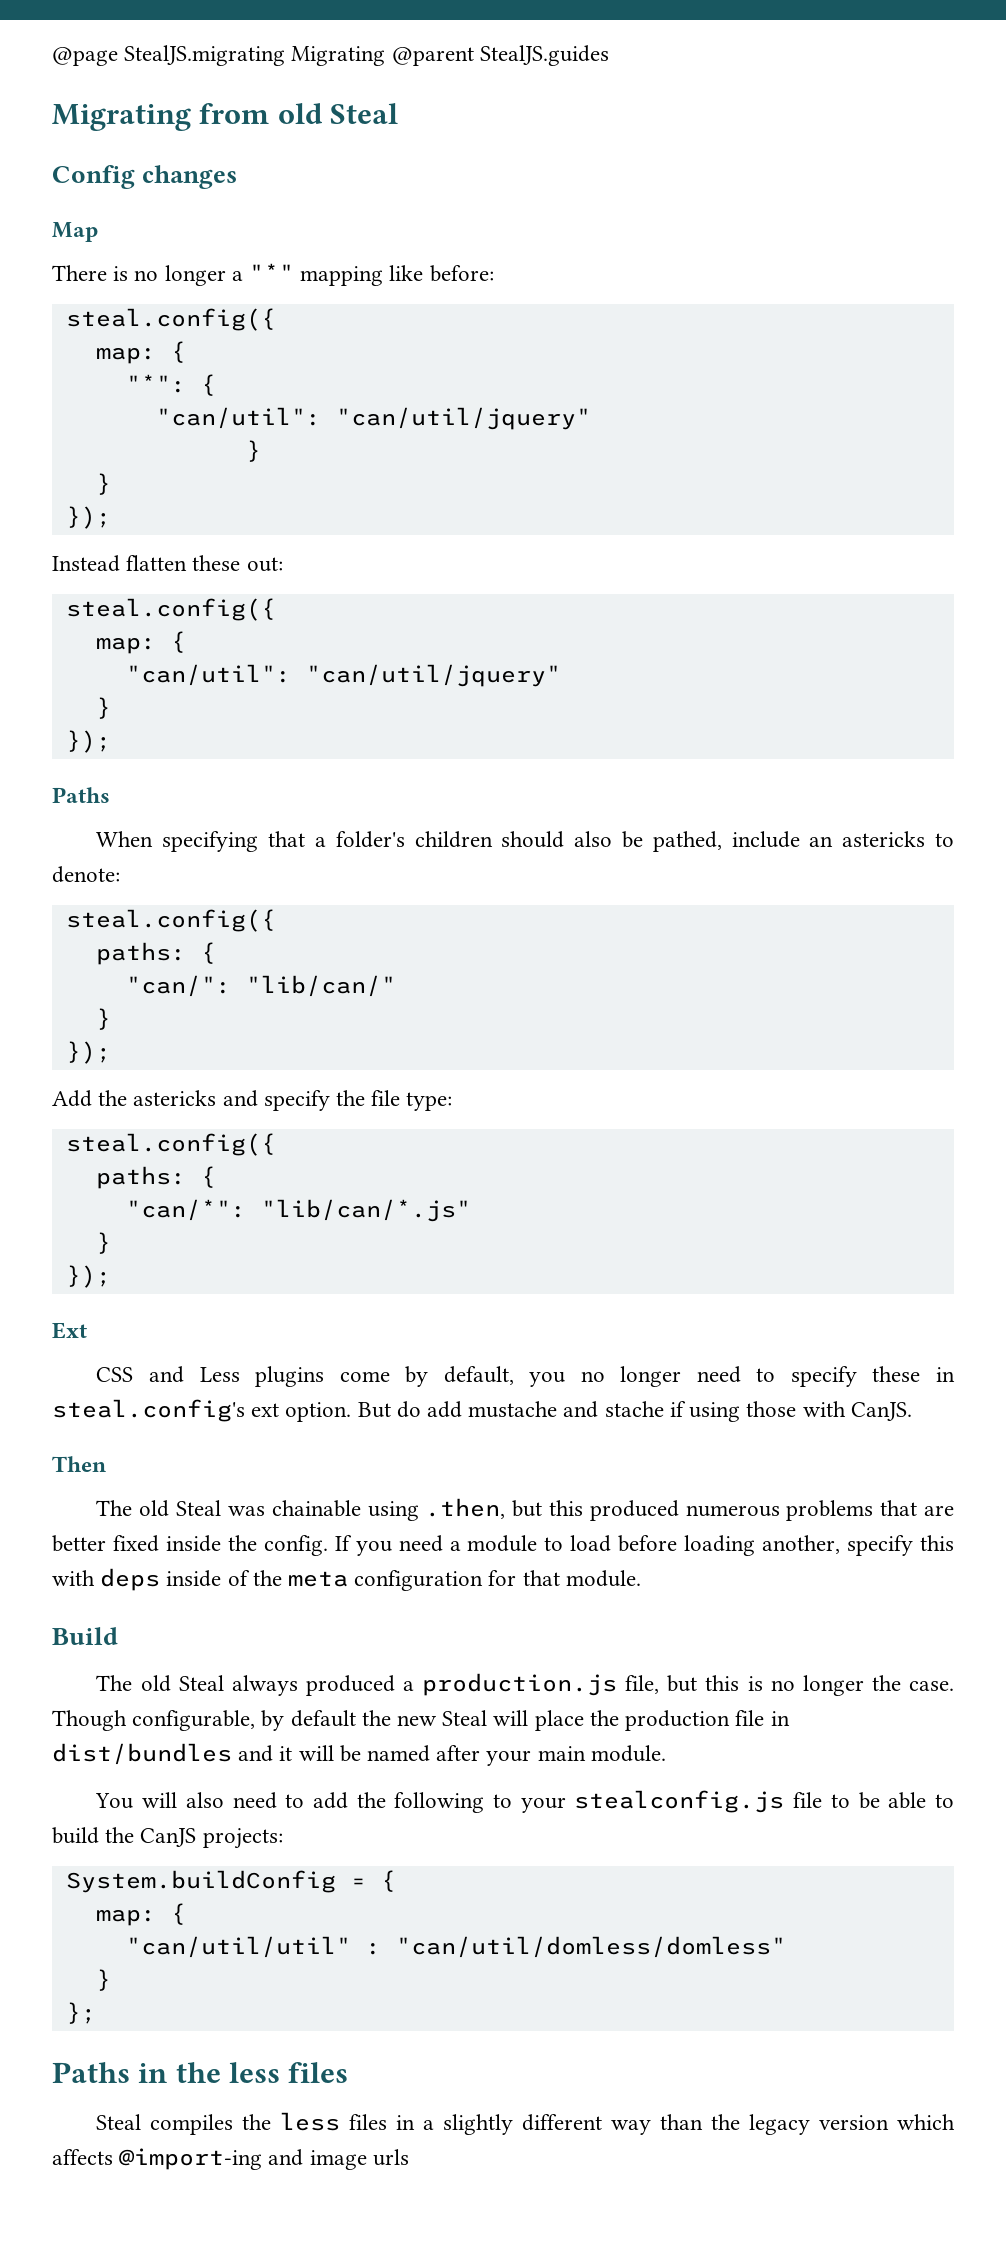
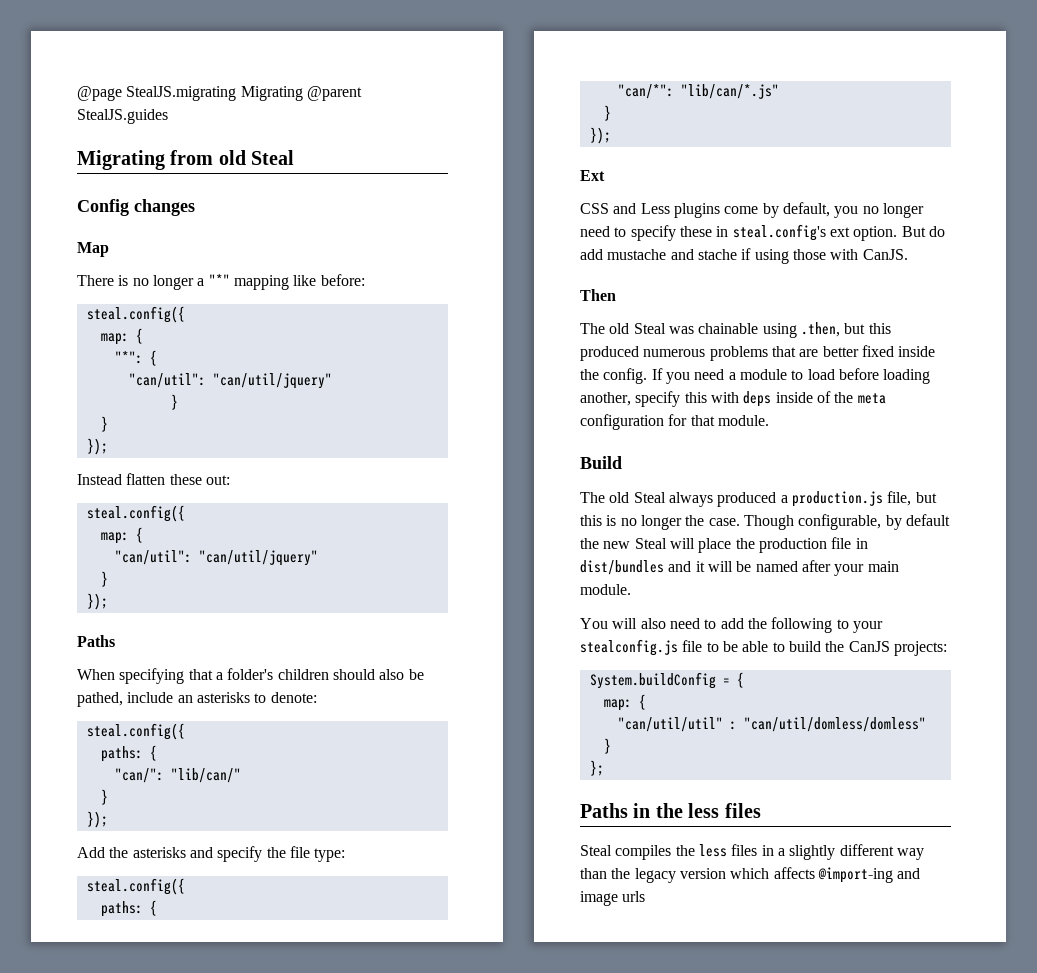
[842,831,926,847] astericks -> [196,692,250,703] asterisks
[133,1090,217,1106] astericks -> [132,847,186,858] asterisks

